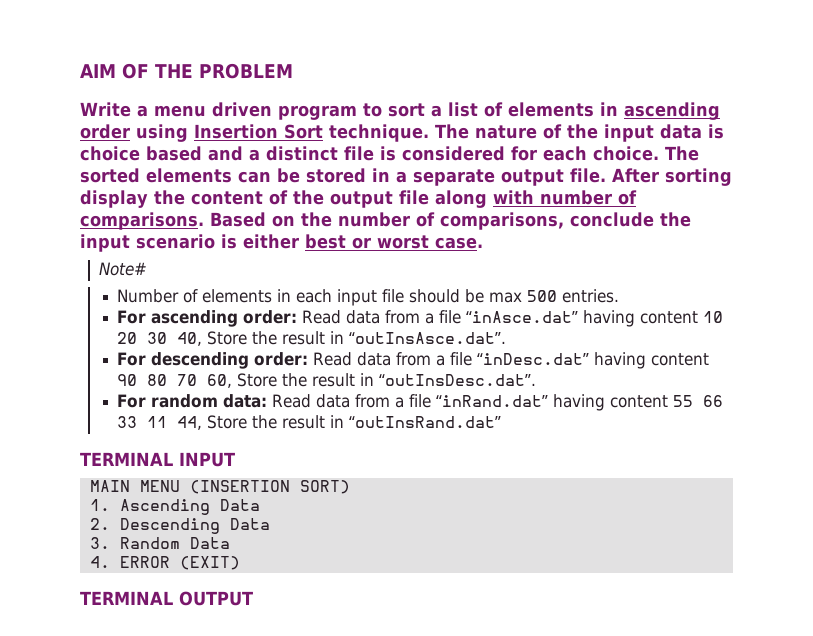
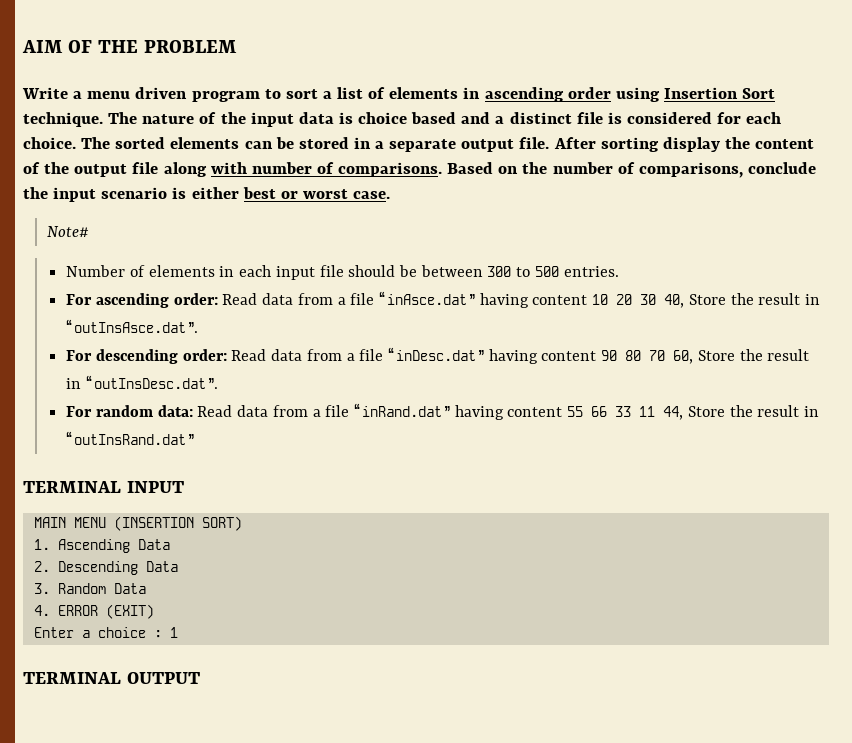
[489,292,523,303] max -> [420,265,531,277] between 300 to
(240, 563) none -> [33,627,178,638] // Enter a choice : 1

